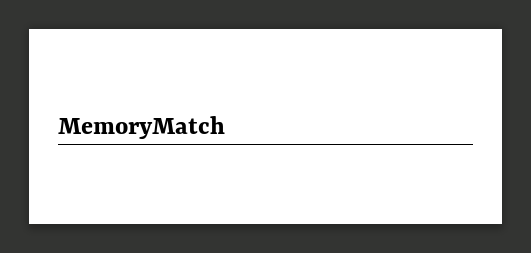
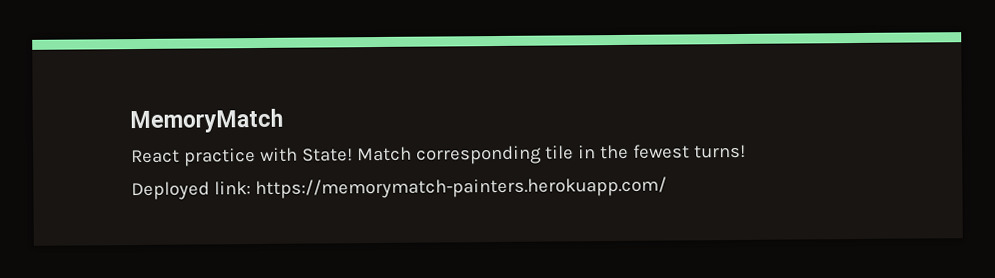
(225, 127) none -> [131,144,746,167] [131,176,667,201] // React practice with State! Match corresponding tile in the fewest turns! // Deployed link: https://memorymatch-painters.herokuapp.com/

